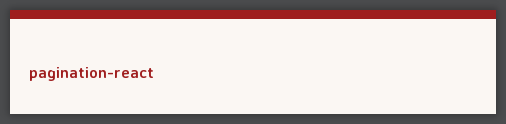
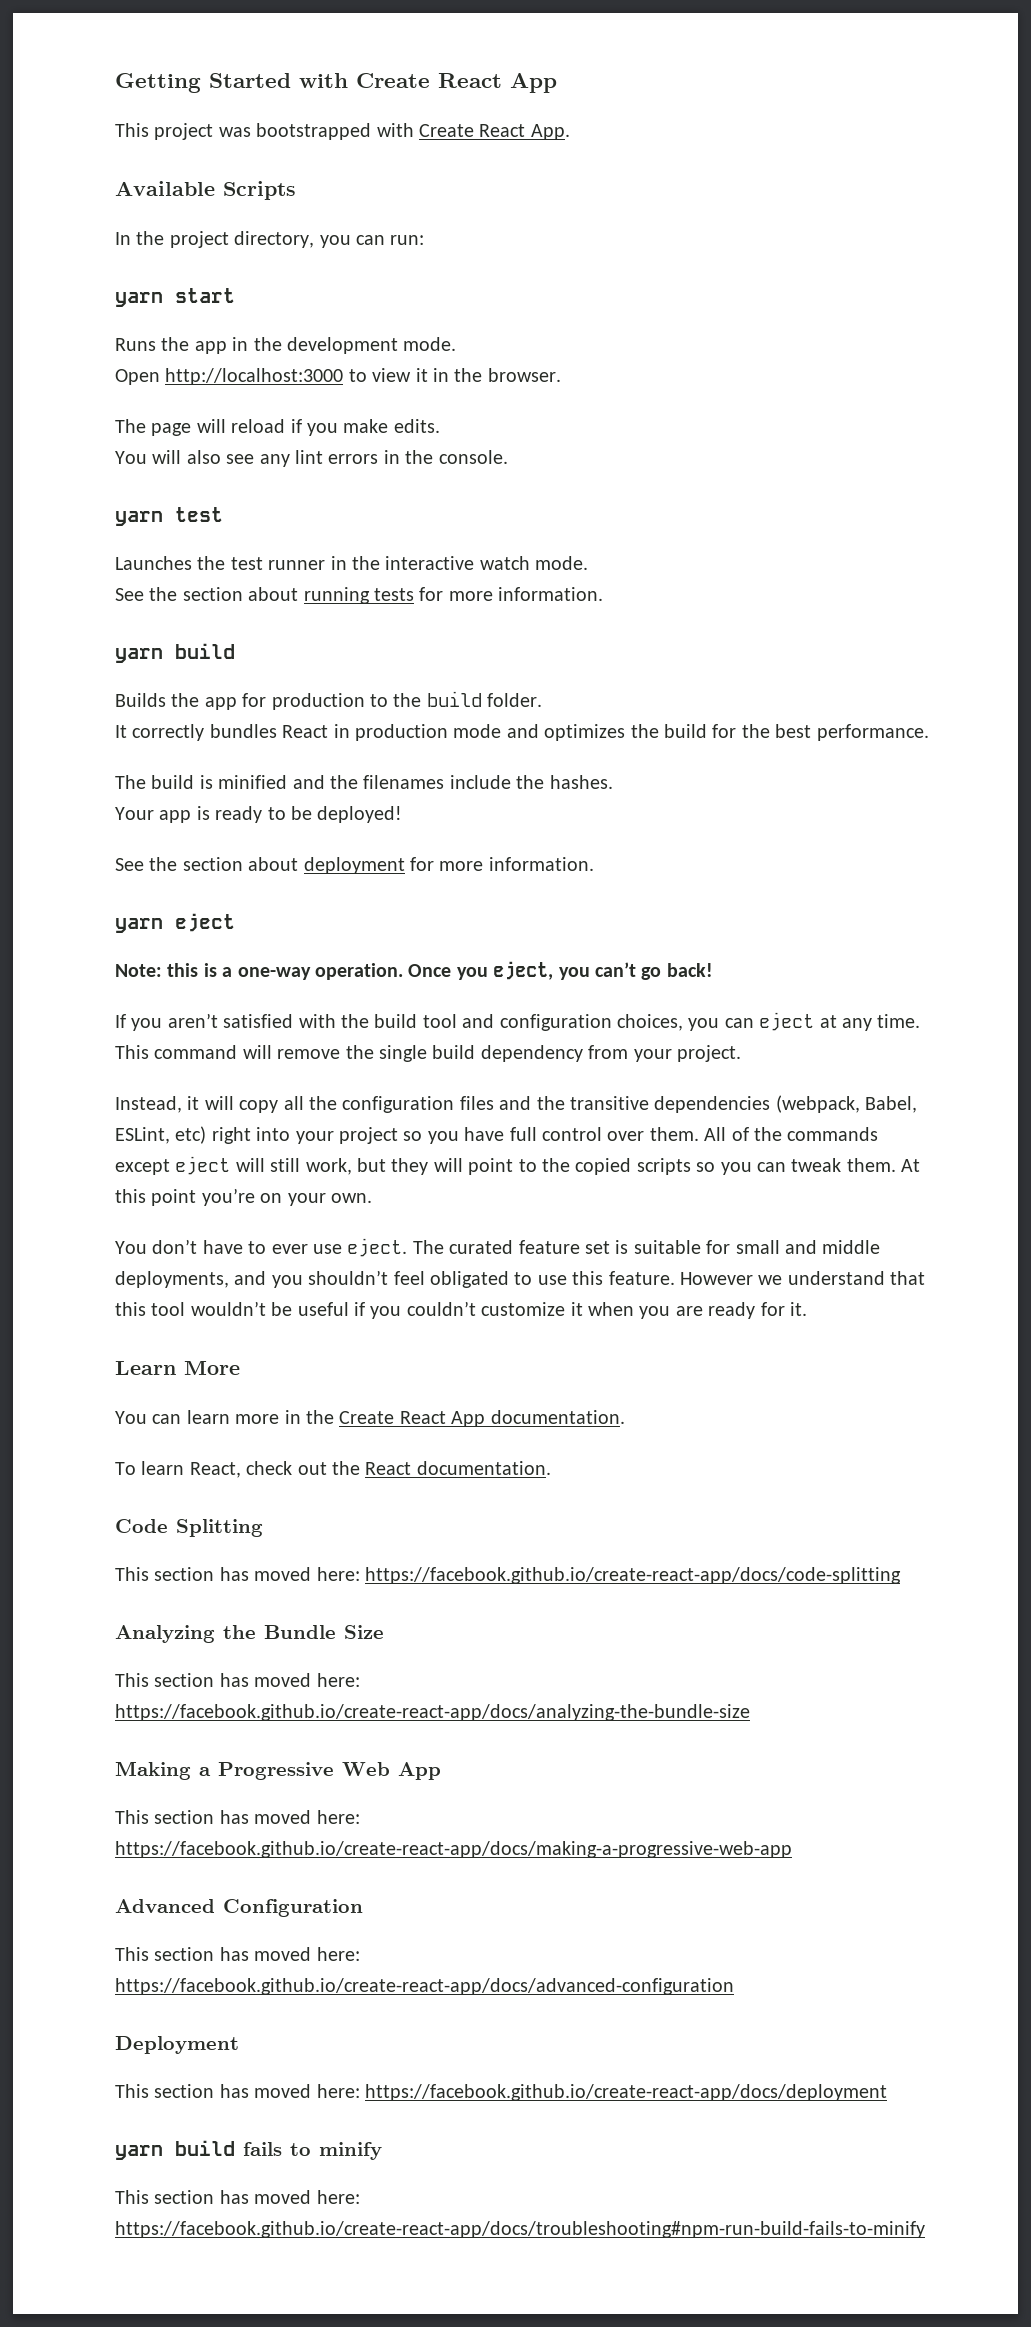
[29,67,154,81] pagination-react -> [115,73,557,93] [115,123,570,140] [115,181,296,200] [115,231,425,248] [115,288,235,307] [115,337,457,354] [115,368,561,385] [115,419,440,436] [115,450,508,467] [115,507,223,526] [115,556,589,570] [115,587,604,604] [115,643,235,663] [115,691,543,710] [115,724,929,741] [115,775,613,789] [115,806,403,823] [115,857,594,874] [115,913,235,933] [115,961,713,980] [115,1012,921,1031] [115,1045,741,1062] [115,1095,918,1113] [115,1126,879,1144] [115,1156,921,1175] [115,1188,372,1206] [115,1238,881,1257] [115,1270,926,1288] [115,1301,807,1319] [115,1361,240,1375] [115,1410,625,1427] [115,1461,551,1478] [115,1519,263,1537] [115,1567,901,1584] [115,1625,384,1643] [115,1673,360,1687] [115,1704,750,1721] [115,1761,441,1780] [115,1810,360,1824] [115,1841,792,1858] [115,1899,363,1917] [115,1947,360,1961] [115,1978,734,1995] [115,2036,239,2054] [115,2084,887,2101] [115,2140,382,2160] [115,2190,360,2204] [115,2221,925,2238] Getting Started with Create React App // This project was bootstrapped with Create React App. // Available Scripts // In the project directory, you can run: // yarn start // Runs the app in the development mode. // Open http://localhost:3000 to view it in the browser. // The page will reload if you make edits. // You will also see any lint errors in the console. // yarn test // Launches the test runner in the interactive watch mode. // See the section about running tests for more information. // yarn build // Builds the app for production to the build folder. // It correctly bundles React in production mode and optimizes the build for the best performance. // The build is minified and the filenames include the hashes. // Your app is ready to be deployed! // See the section about deployment for more information. // yarn eject // Note: this is a one-way operation. Once you eject, you can’t go back! // If you aren’t satisfied with the build tool and configuration choices, you can eject at any time. This command will remove the single build dependency from your project. // Instead, it will copy all the configuration files and the transitive dependencies (webpack, Babel, ESLint, etc) right into your project so you have full control over them. All of the commands except eject will still work, but they will point to the copied scripts so you can tweak them. At this point you’re on your own. // You don’t have to ever use eject. The curated feature set is suitable for small and middle deployments, and you shouldn’t feel obligated to use this feature. However we understand that this tool wouldn’t be useful if you couldn’t customize it when you are ready for it. // Learn More // You can learn more in the Create React App documentation. // To learn React, check out the React documentation. // Code Splitting // This section has moved here: https://facebook.github.io/create-react-app/docs/code-splitting // Analyzing the Bundle Size // This section has moved here: https://facebook.github.io/create-react-app/docs/analyzing-the-bundle-size // Making a Progressive Web App // This section has moved here: https://facebook.github.io/create-react-app/docs/making-a-progressive-web-app // Advanced Configuration // This section has moved here: https://facebook.github.io/create-react-app/docs/advanced-configuration // Deployment // This section has moved here: https://facebook.github.io/create-react-app/docs/deployment // yarn build fails to minify // This section has moved here: https://facebook.github.io/create-react-app/docs/troubleshooting#npm-run-build-fails-to-minify

